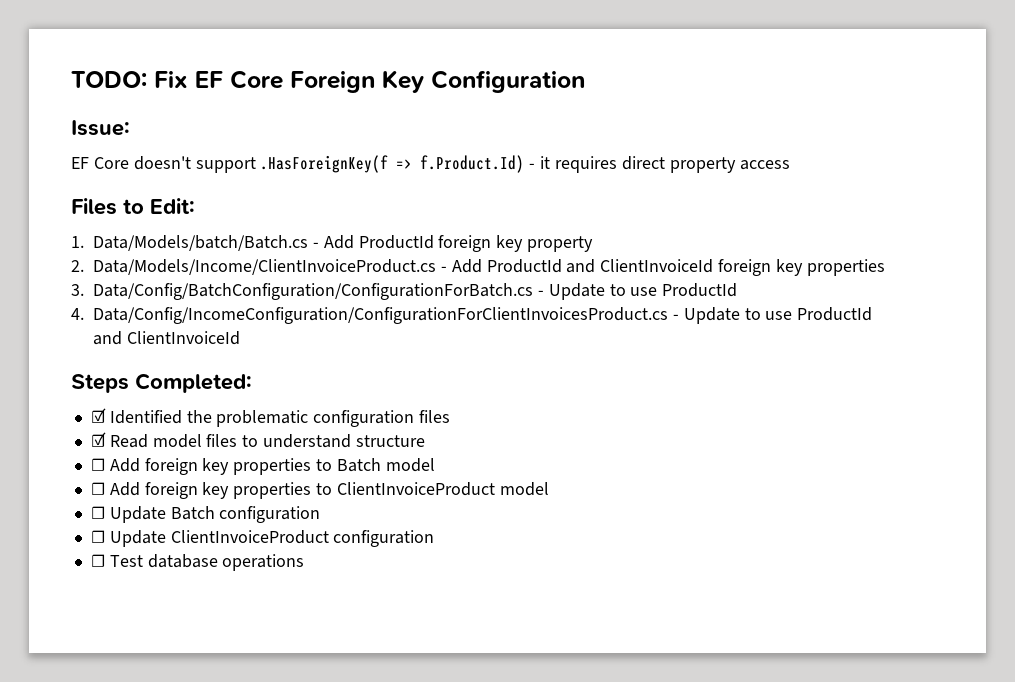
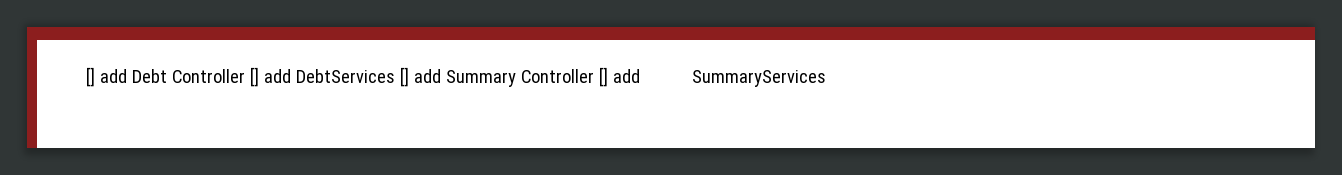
[71,70,585,93] [71,120,130,136] [71,155,790,173] [71,198,195,215] [71,235,594,252] [71,259,885,276] [71,283,738,300] [71,307,873,324] [93,331,240,345] [71,373,252,393] [90,408,451,427] [90,432,425,448] [90,458,435,475] [90,482,549,499] [90,506,321,523] [90,530,435,547] [90,554,305,571] TODO: Fix EF Core Foreign Key Configuration // Issue: // EF Core doesn't support .HasForeignKey(f => f.Product.Id) - it requires direct property access // Files to Edit: // 1. Data/Models/batch/Batch.cs - Add ProductId foreign key property // 2. Data/Models/Income/ClientInvoiceProduct.cs - Add ProductId and ClientInvoiceId foreign key properties // 3. Data/Config/BatchConfiguration/ConfigurationForBatch.cs - Update to use ProductId // 4. Data/Config/IncomeConfiguration/ConfigurationForClientInvoicesProduct.cs - Update to use ProductId and ClientInvoiceId // Steps Completed: // ☑ Identified the problematic configuration files // ☑ Read model files to understand structure // ☐ Add foreign key properties to Batch model // ☐ Add foreign key properties to ClientInvoiceProduct model // ☐ Update Batch configuration // ☐ Update ClientInvoiceProduct configuration // ☐ Test database operations -> [86,67,826,87] [] add Debt Controller [] add DebtServices [] add Summary Controller [] add SummaryServices

